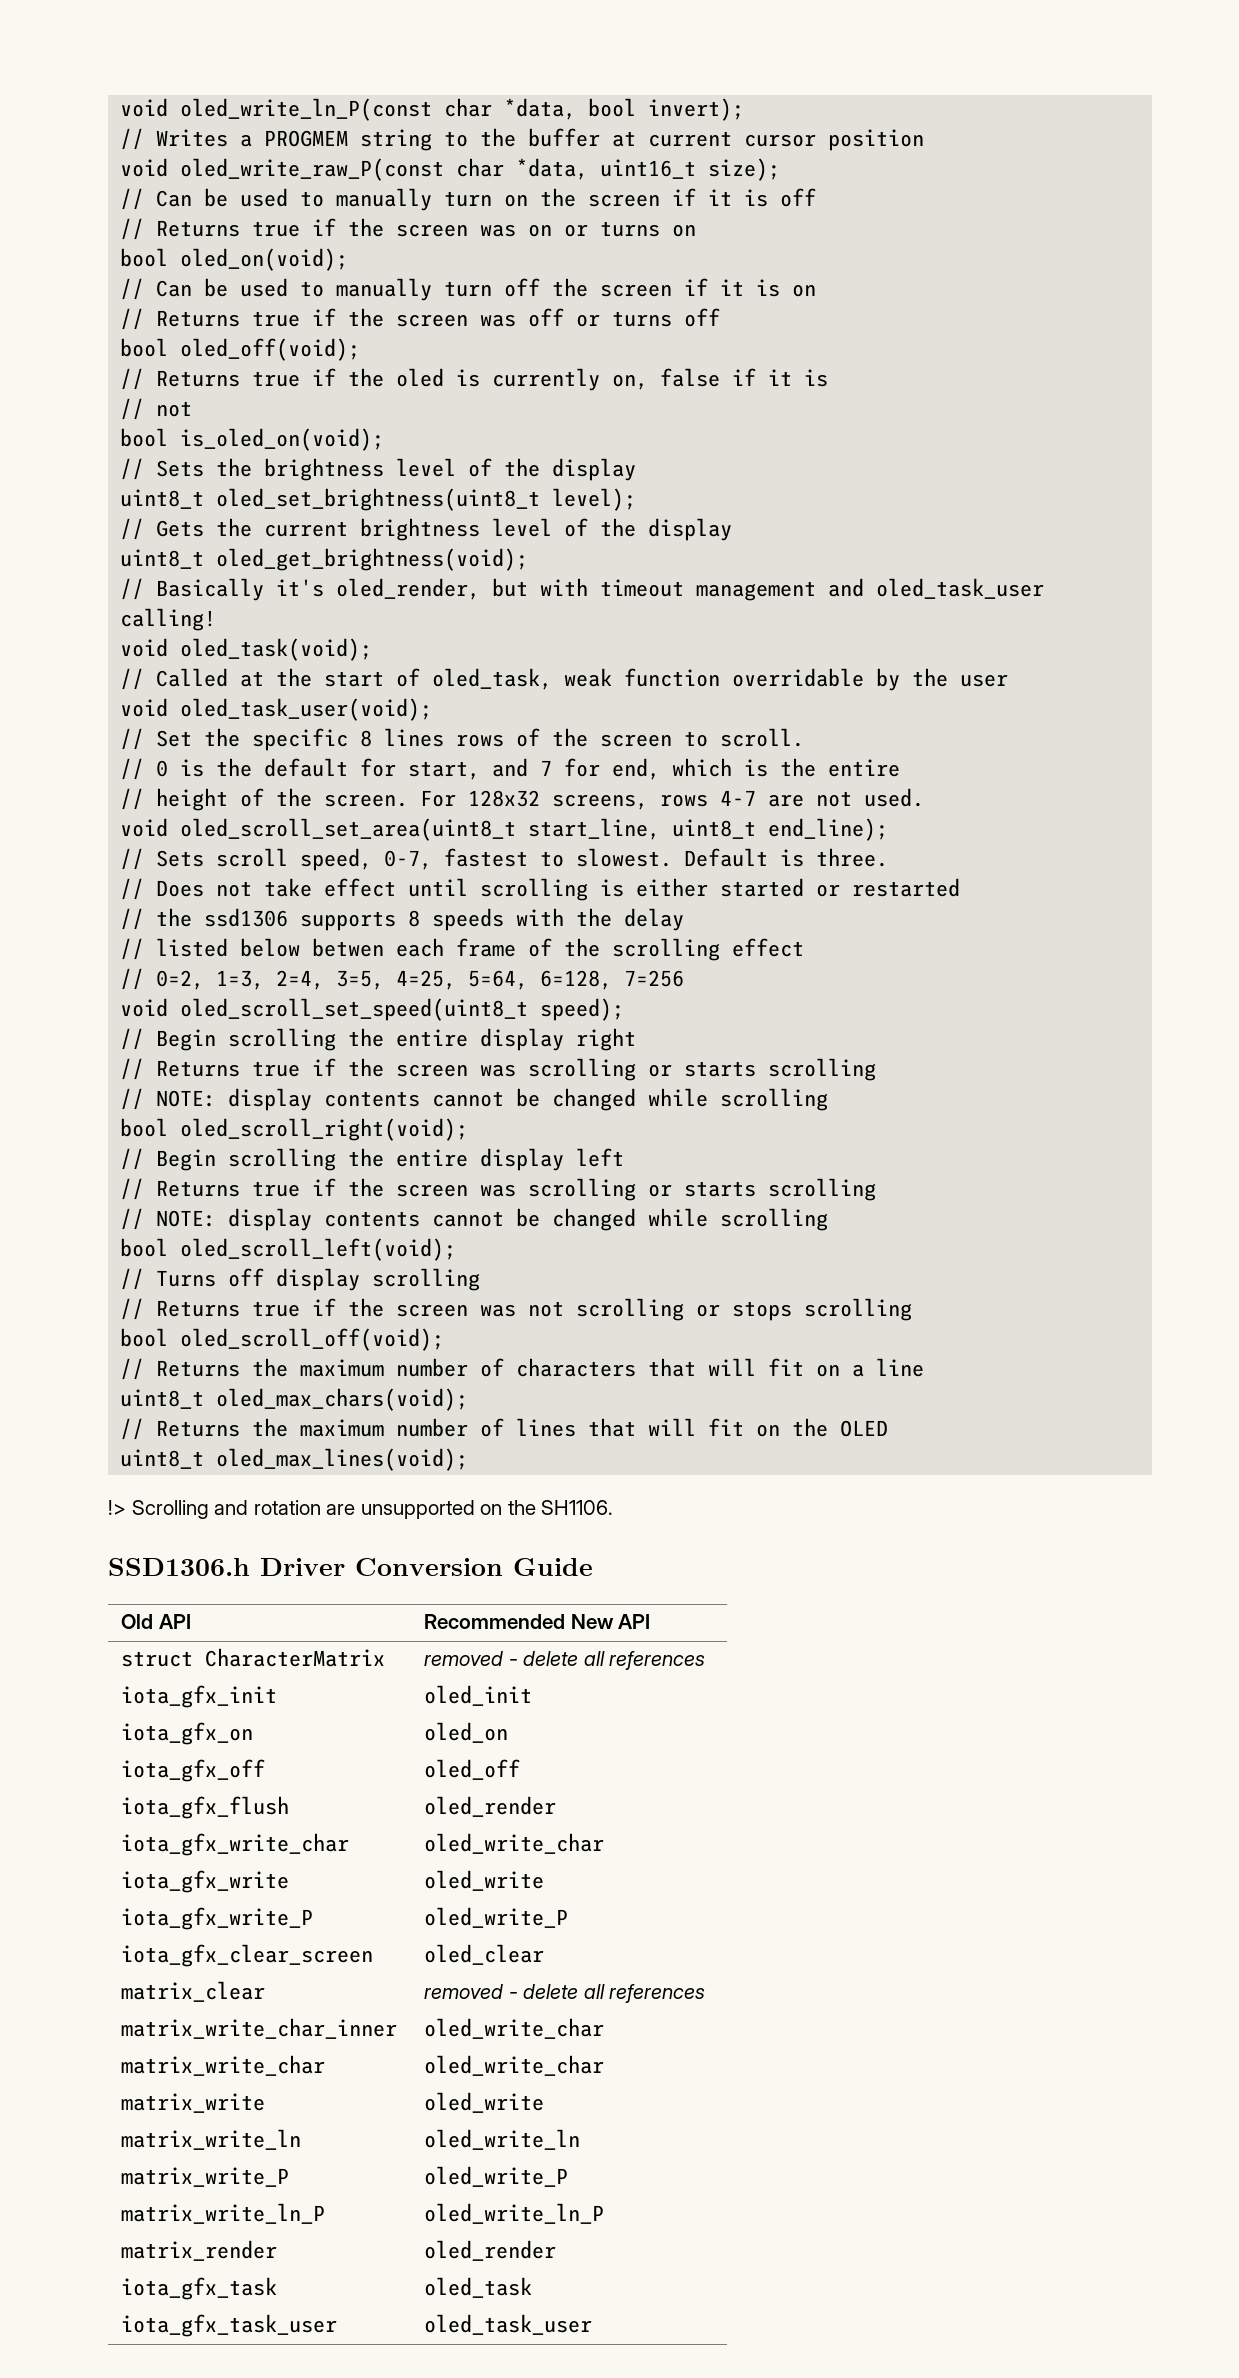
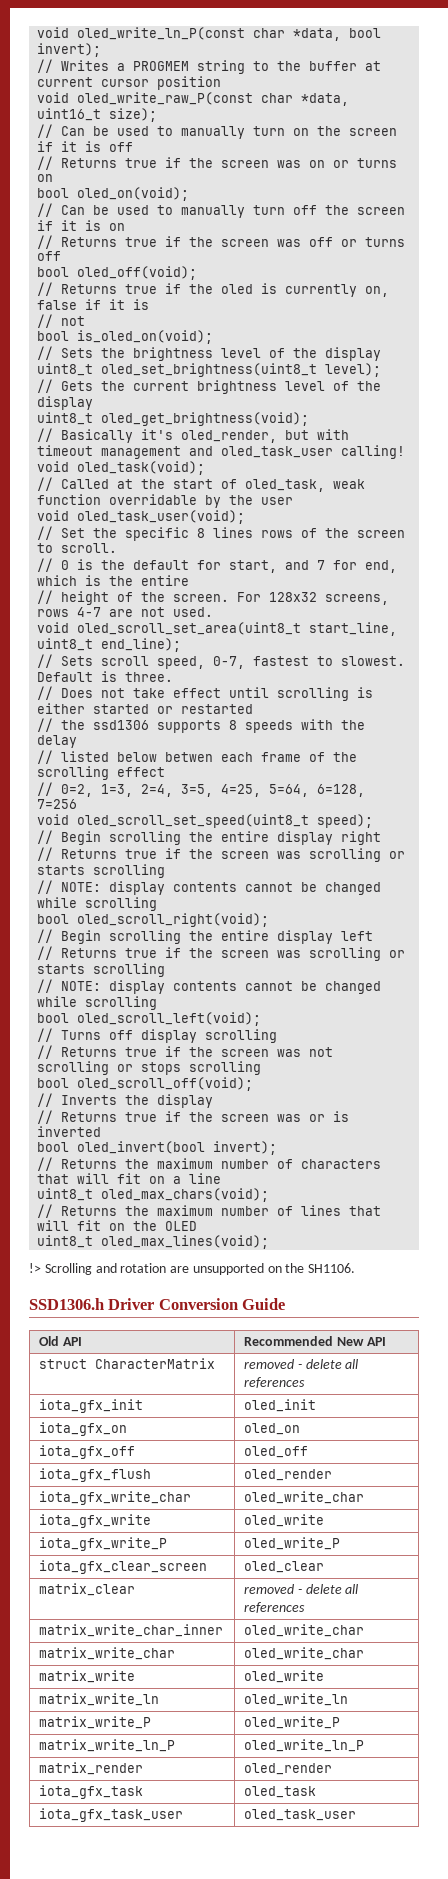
(445, 1339) none -> [37,1093,214,1108] [37,1110,350,1124] [37,1126,102,1137] [37,1141,278,1155] // // Inverts the display // // Returns true if the screen was or is inverted // bool oled_invert(bool invert);

